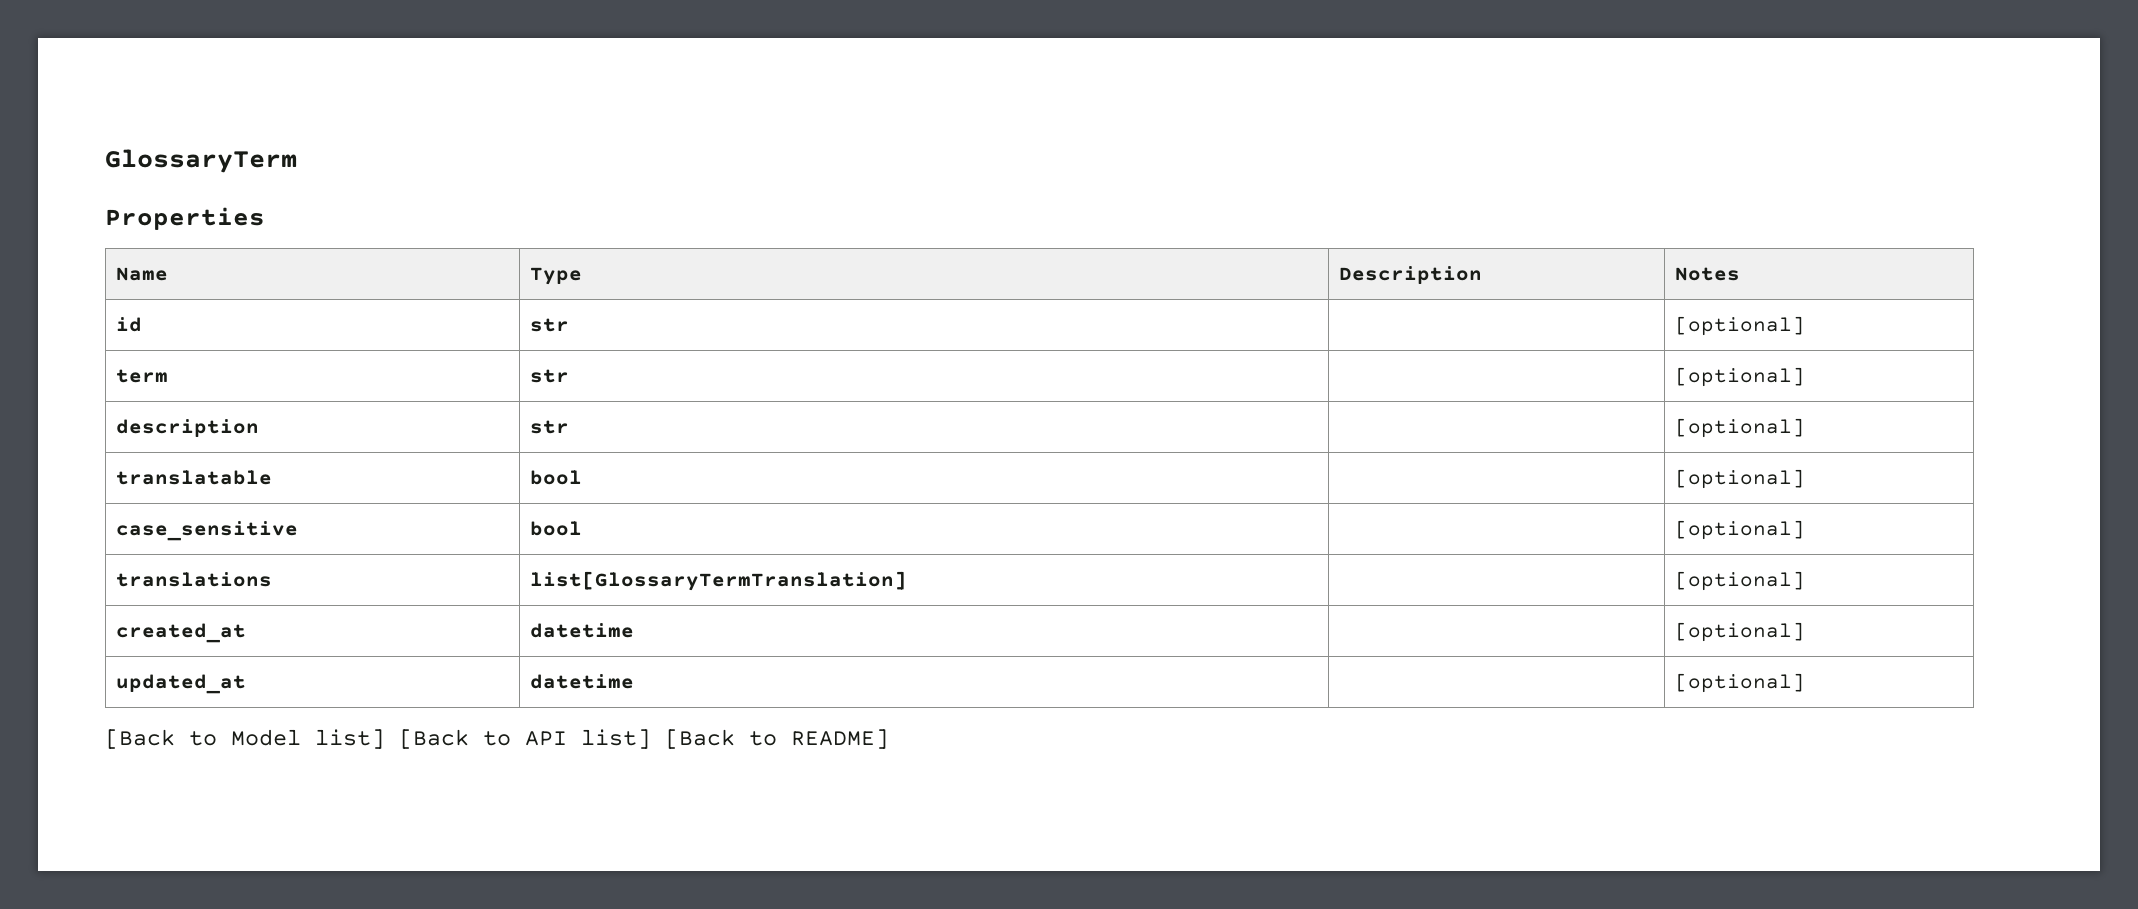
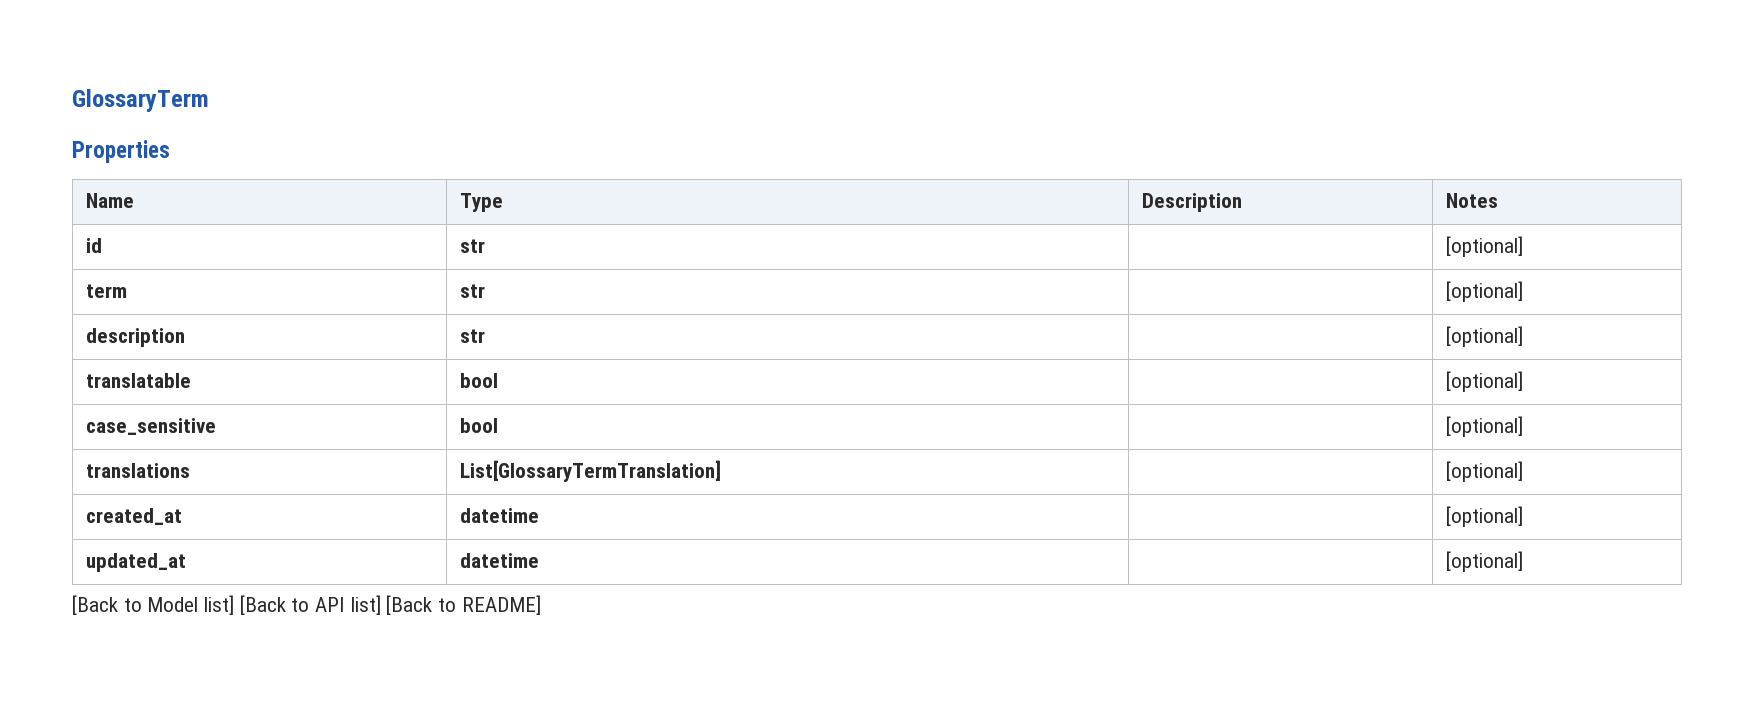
[530,571,908,591] list[GlossaryTermTranslation] -> [460,460,722,482] List[GlossaryTermTranslation]

